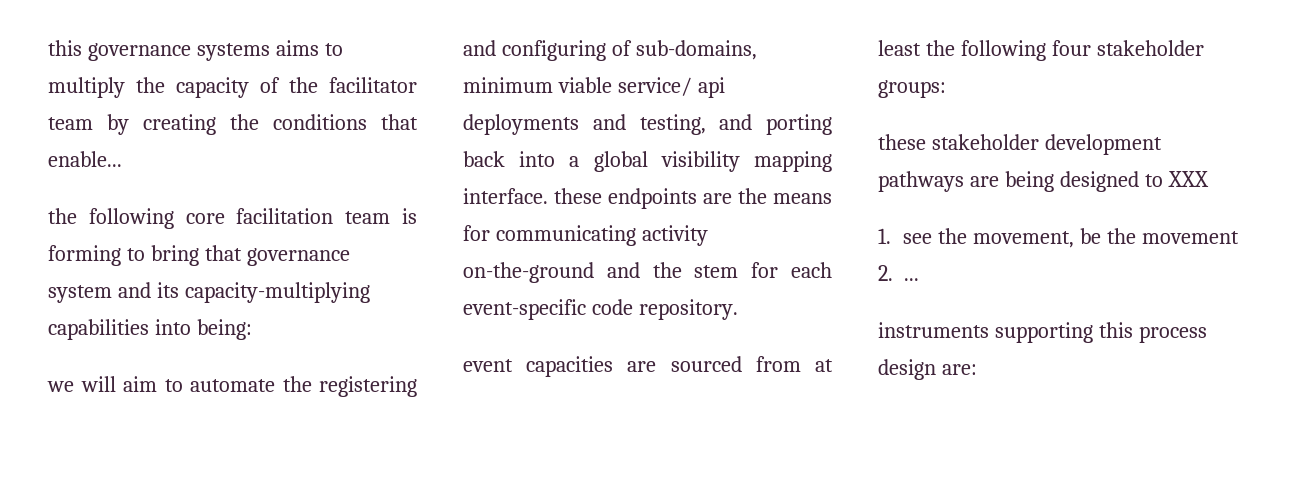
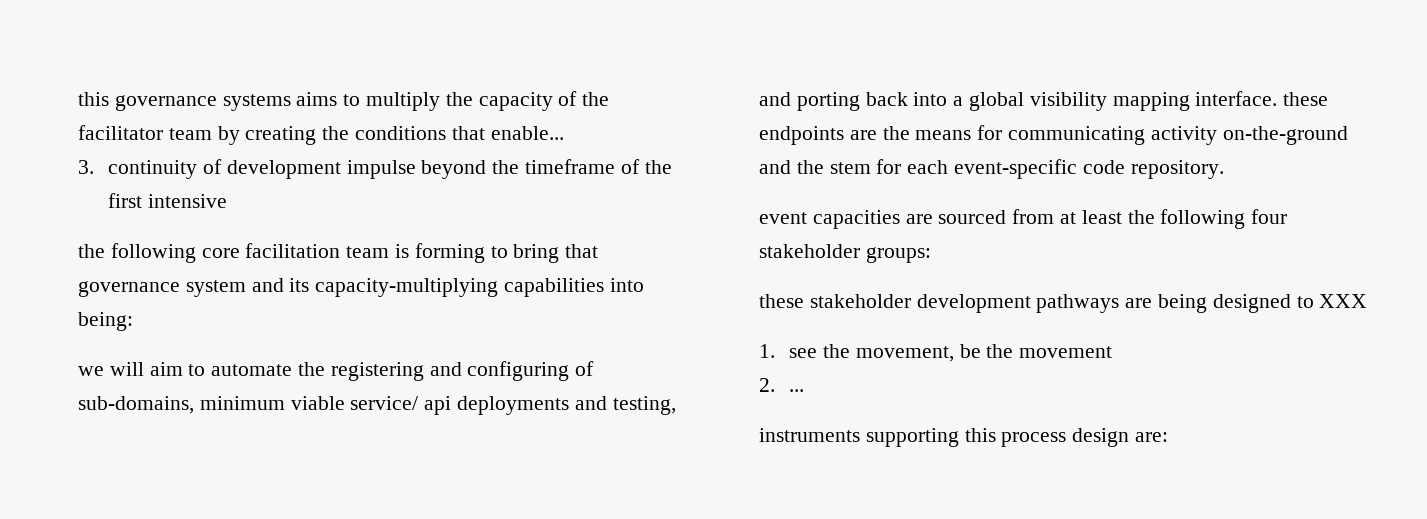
(122, 159) none -> [78,159,672,179] [108,193,228,208] // 3. continuity of development impulse beyond the timeframe of the first intensive

